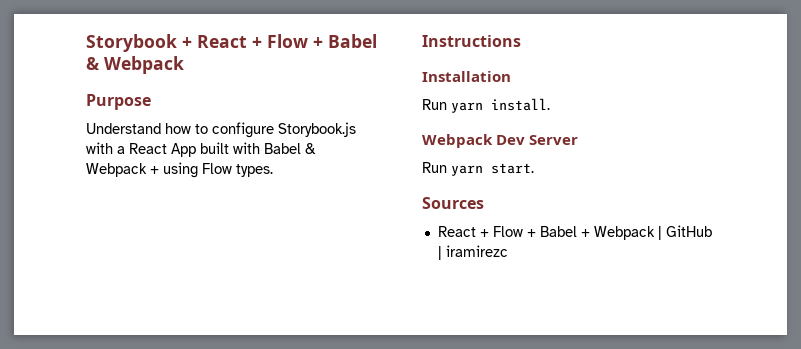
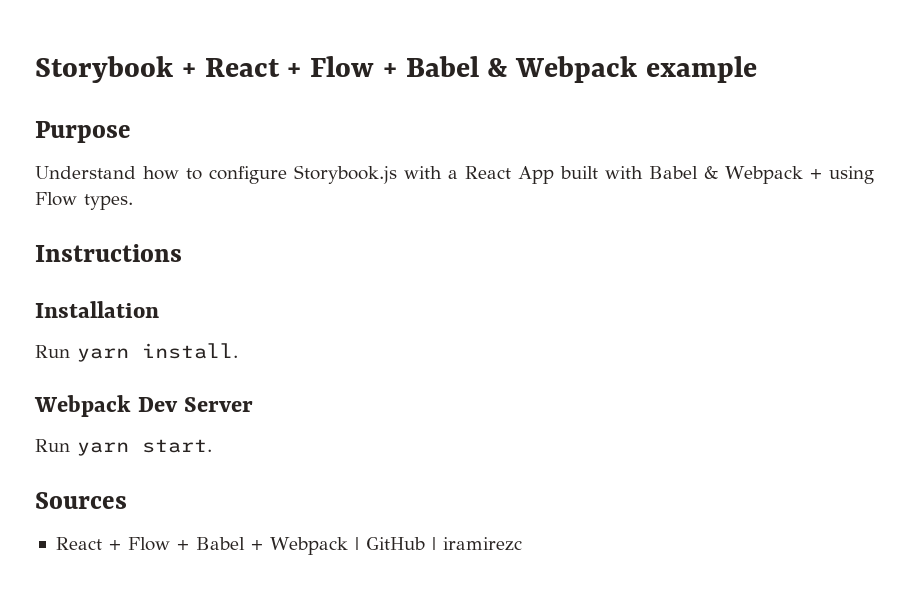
(184, 65) none -> [645,56,757,83] example

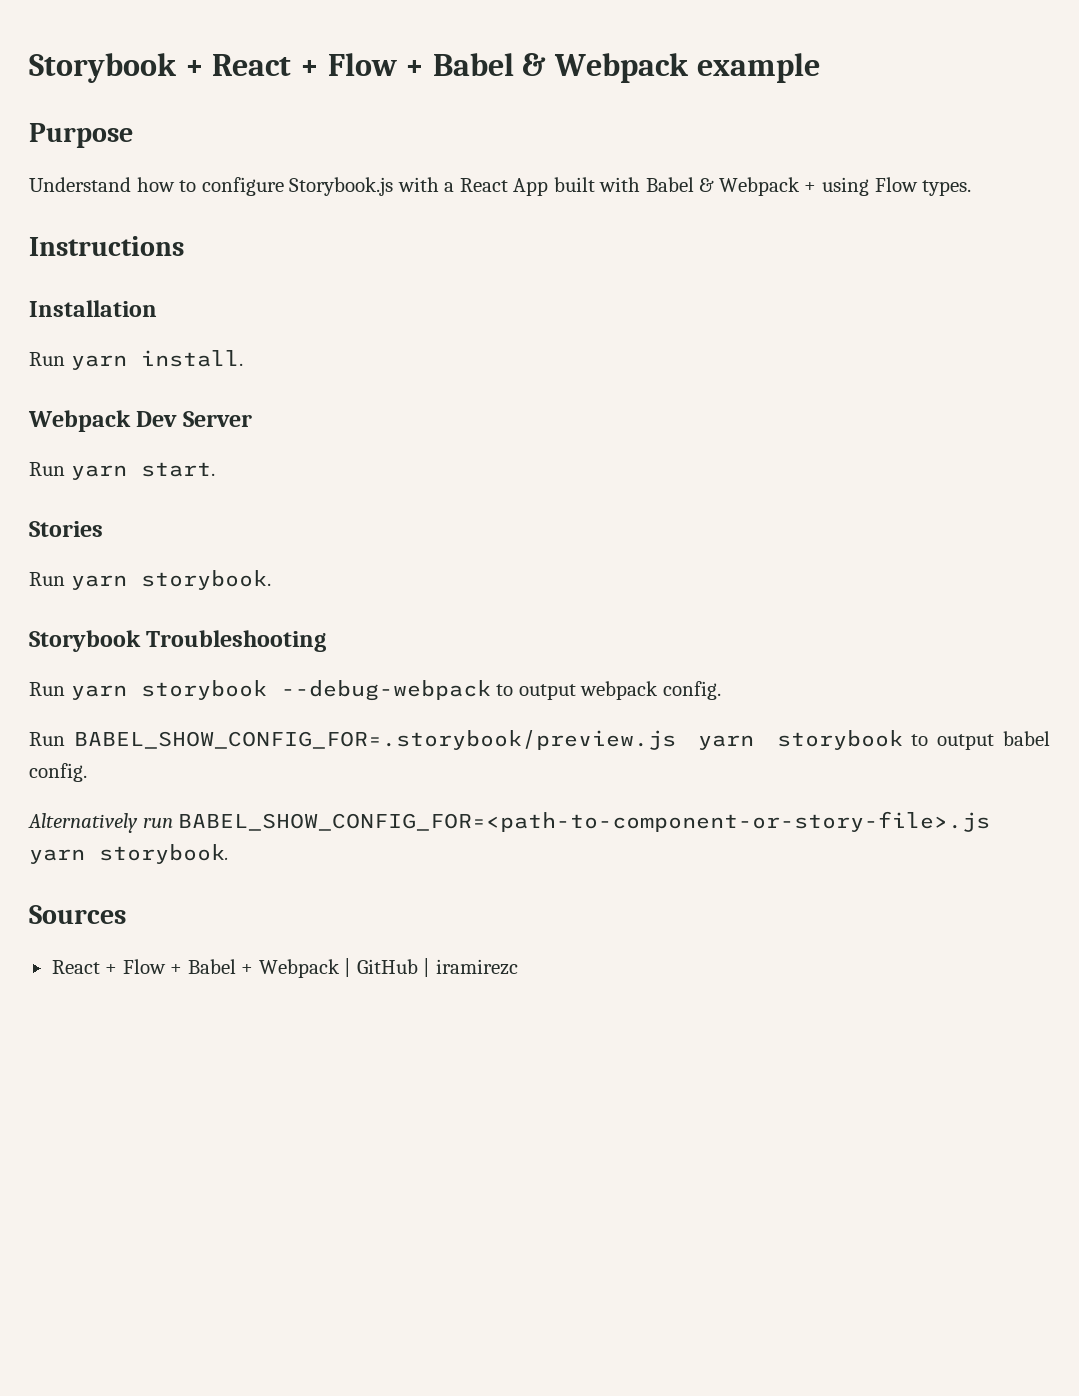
(212, 446) none -> [29,521,103,537] [29,570,271,590] [29,630,327,652] [29,680,721,701] [29,730,1050,750] [29,763,87,782] [28,811,991,833] [29,844,229,864] // Stories // Run yarn storybook. // Storybook Troubleshooting // Run yarn storybook --debug-webpack to output webpack config. // Run BABEL_SHOW_CONFIG_FOR=.storybook/preview.js yarn storybook to output babel config. // Alternatively run BABEL_SHOW_CONFIG_FOR=<path-to-component-or-story-file>.js yarn storybook.

